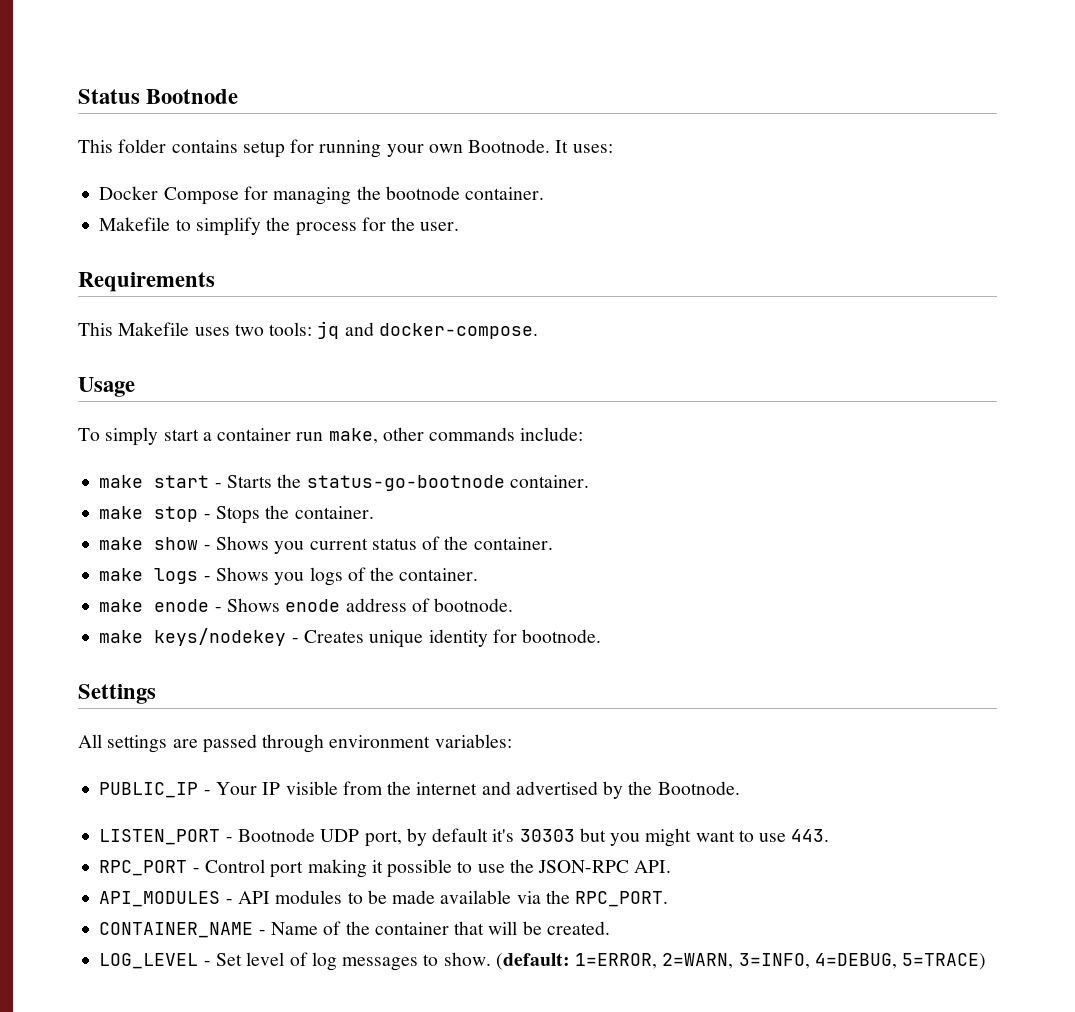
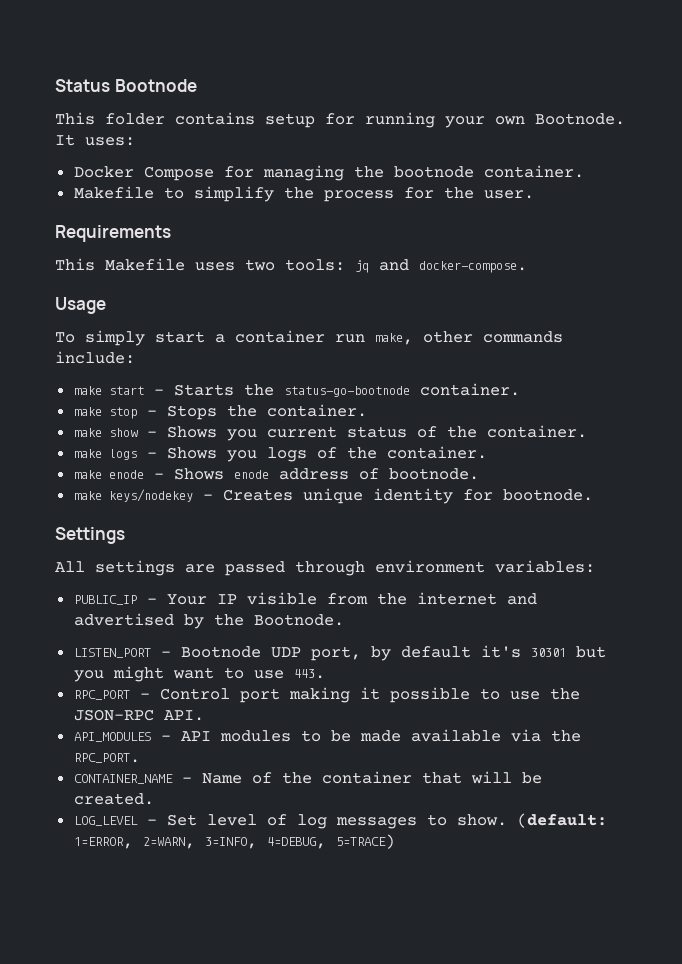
[519,829,575,842] 30303 -> [530,648,566,657] 30301

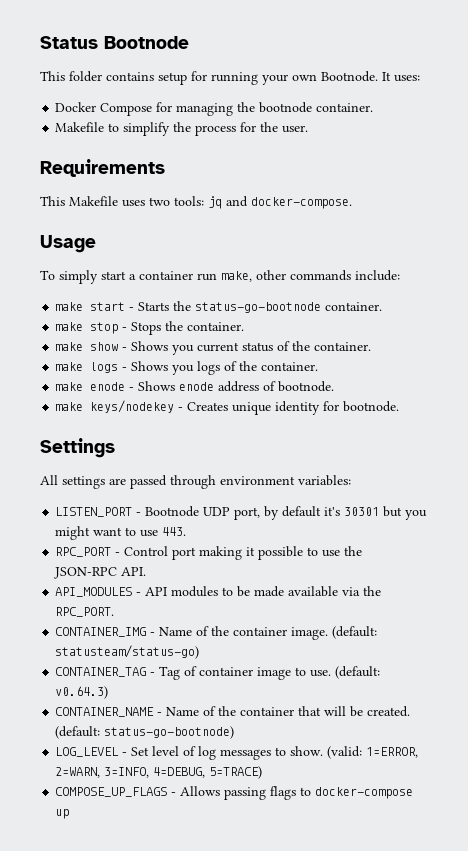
[73,592,537,605] [73,613,344,629] // PUBLIC_IP - Your IP visible from the internet and advertised by the Bootnode. -> (351, 480) none
(140, 758) none -> [55,626,378,640] [55,645,200,659] [55,666,381,680] [55,686,109,699] // CONTAINER_IMG - Name of the container image. (default: statusteam/status-go) // CONTAINER_TAG - Tag of container image to use. (default: v0.64.3)
(154, 799) none -> [55,726,235,739] (default: status-go-bootnode)
[516,813,607,828] (default: -> [327,746,363,759] (valid:
(395, 841) none -> [55,786,414,800] [55,809,70,819] // COMPOSE_UP_FLAGS - Allows passing flags to docker-compose up

